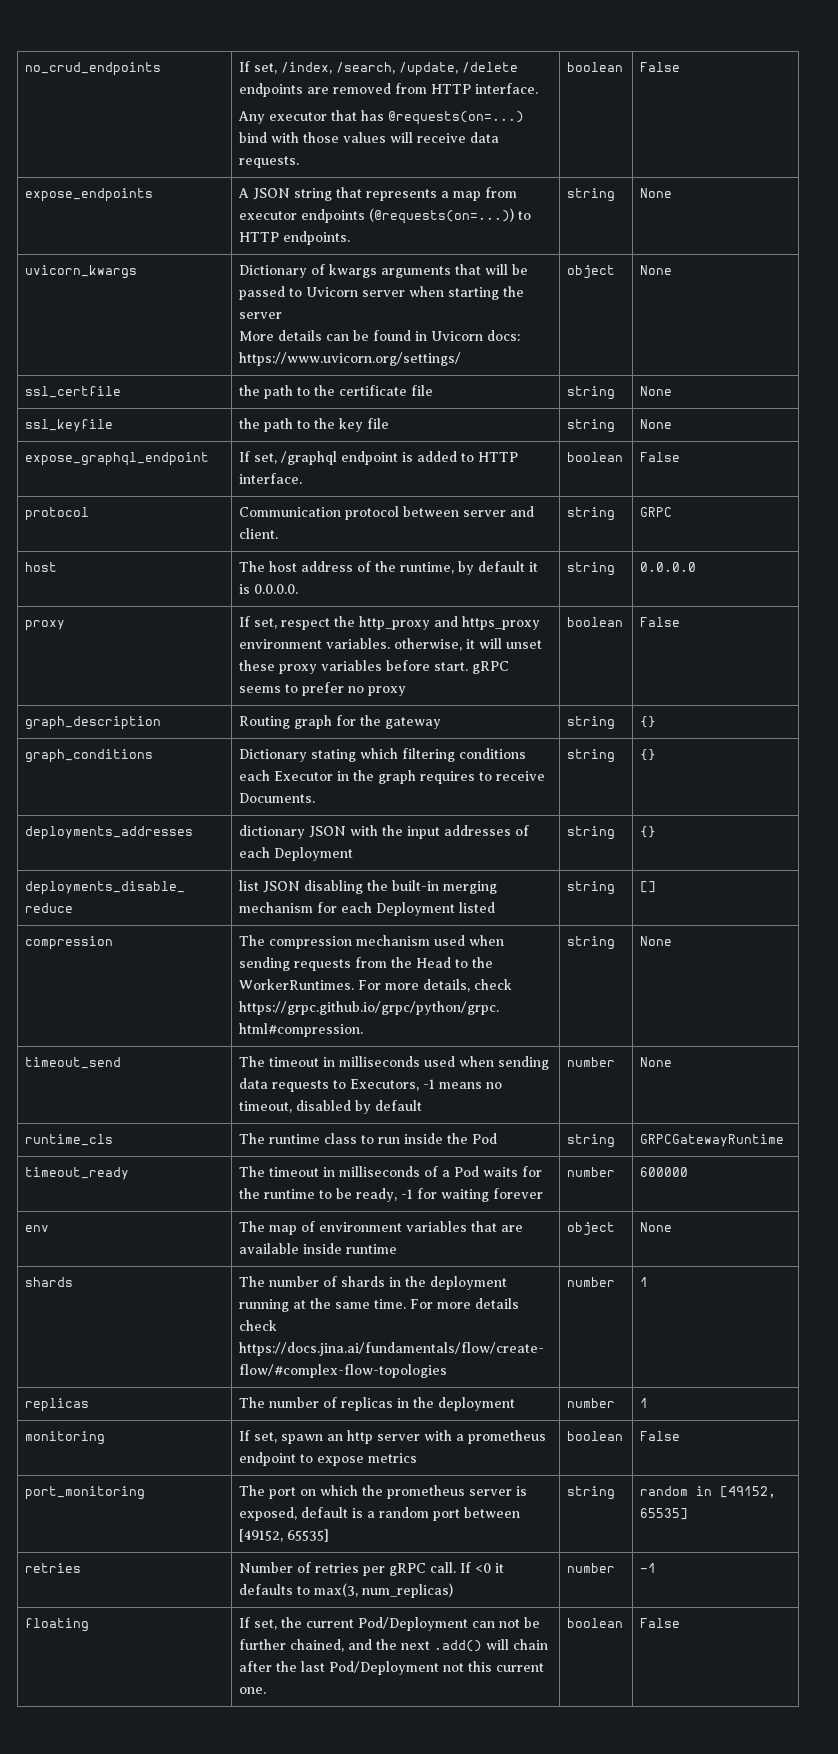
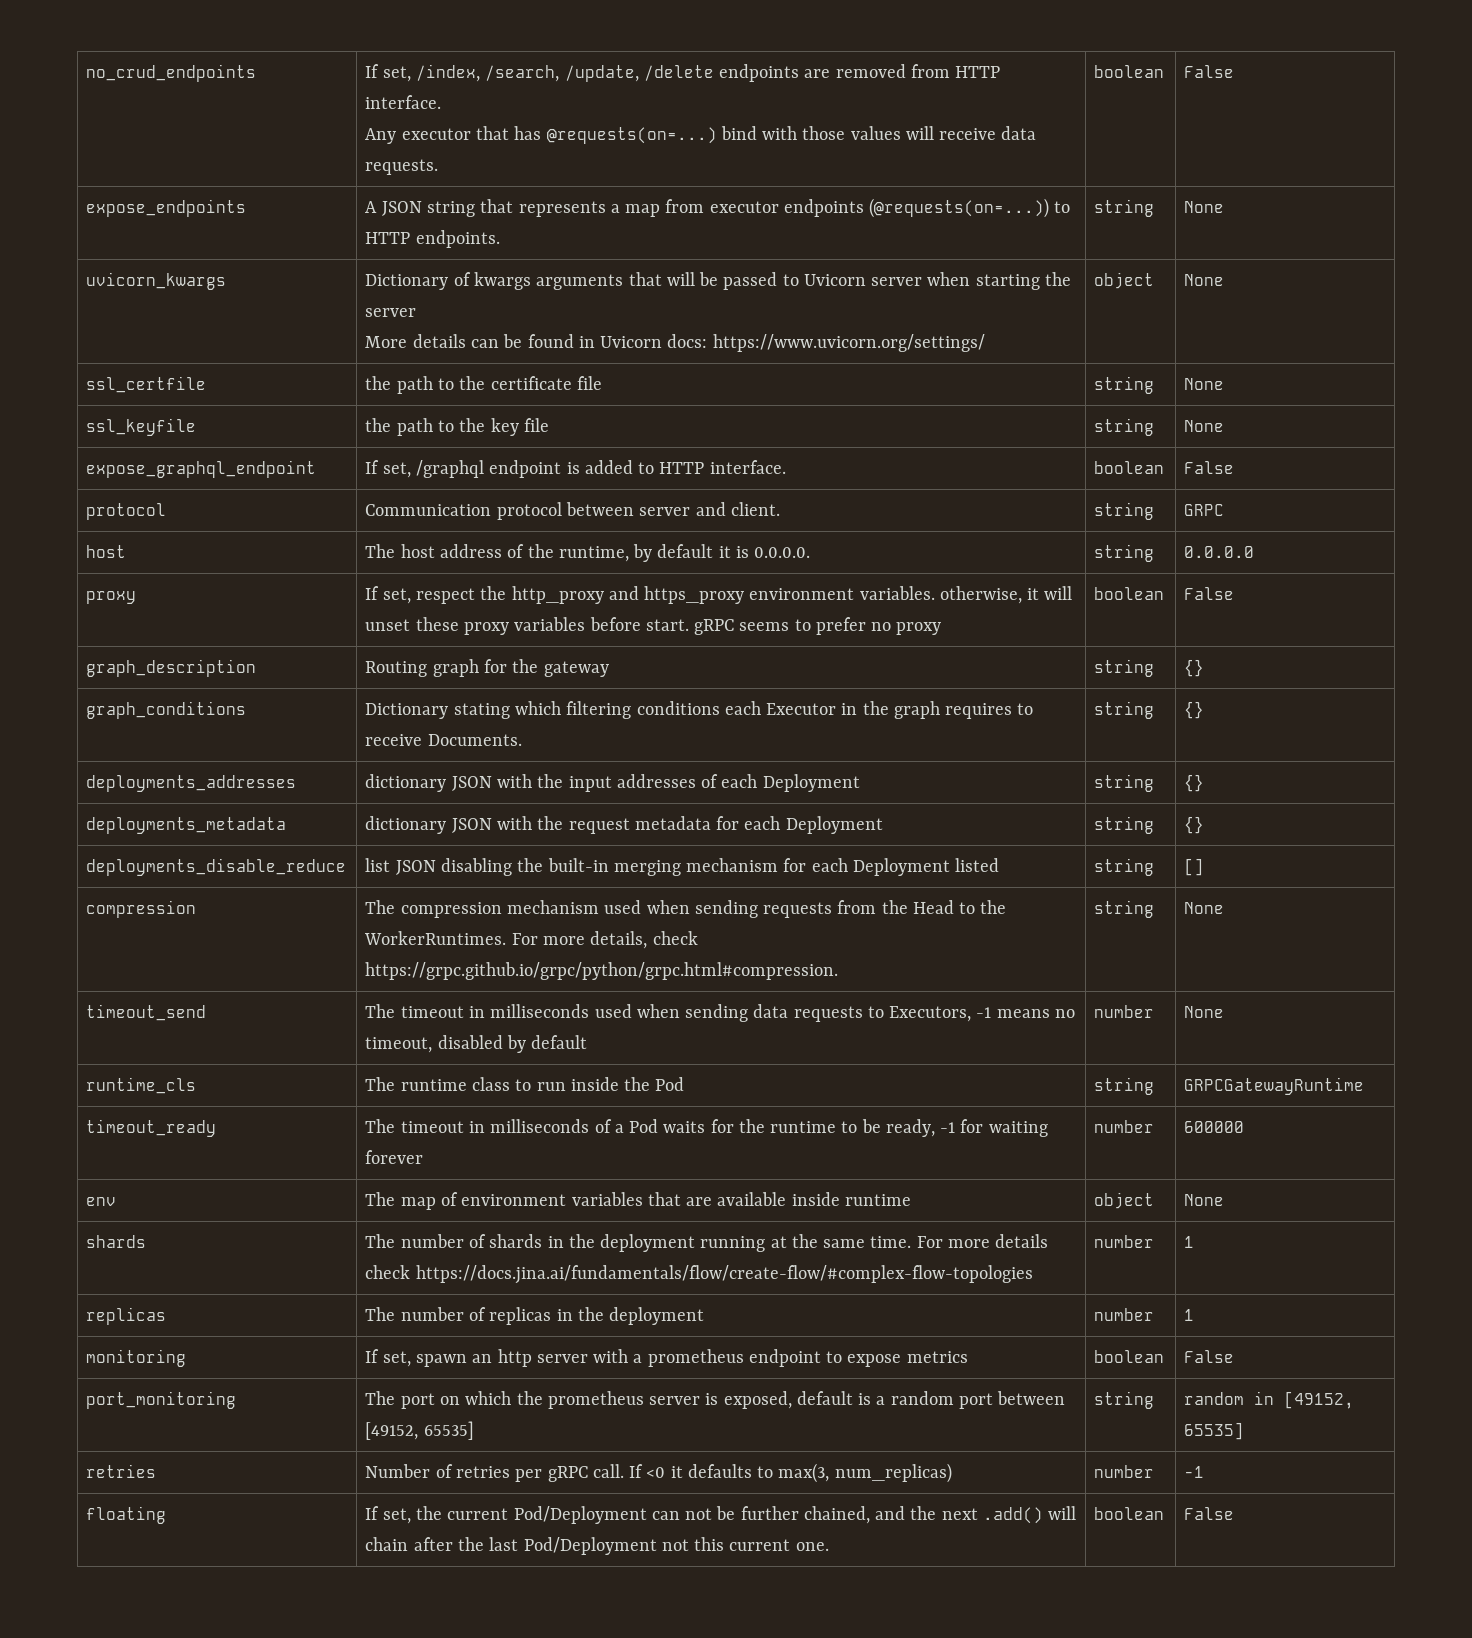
(657, 832) none -> [86,817,287,834] [365,816,883,834] [1094,816,1155,834] [1184,816,1205,834] // deployments_metadata | dictionary JSON with the request metadata for each Deployment | string | {}

